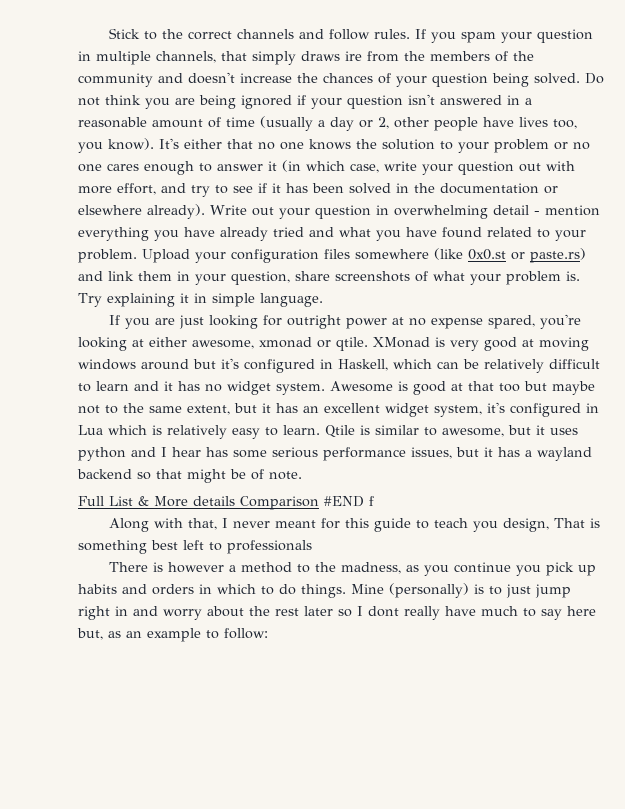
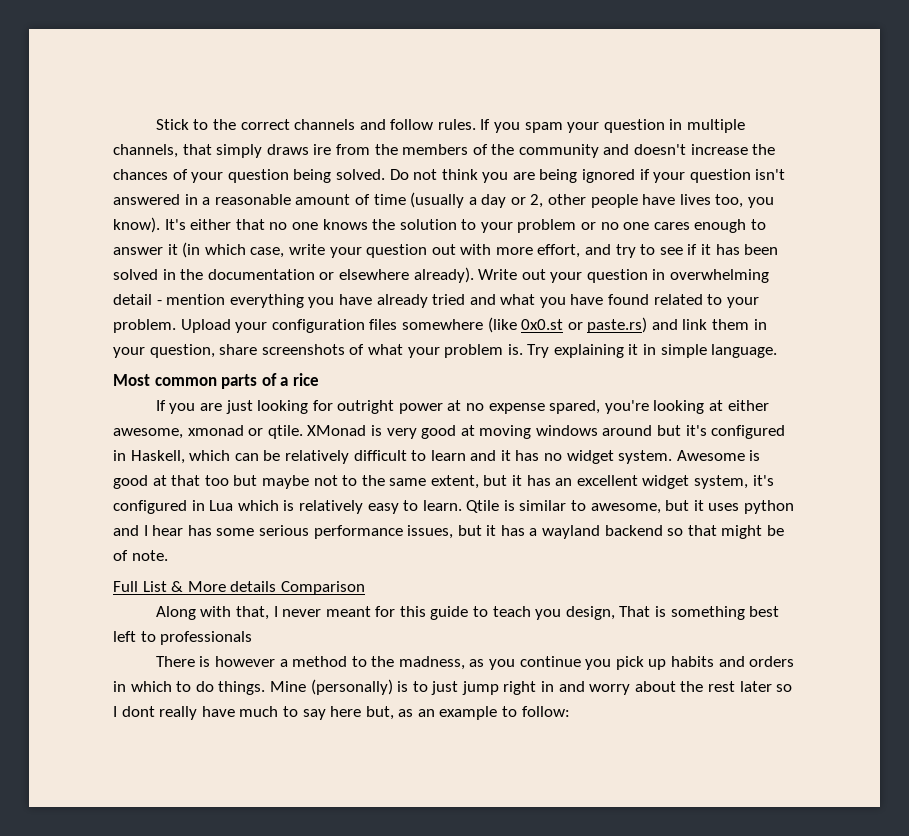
(323, 300) none -> [113,373,319,389] // Most common parts of a rice
[324,496,374,507] #END f -> (365, 588) none

